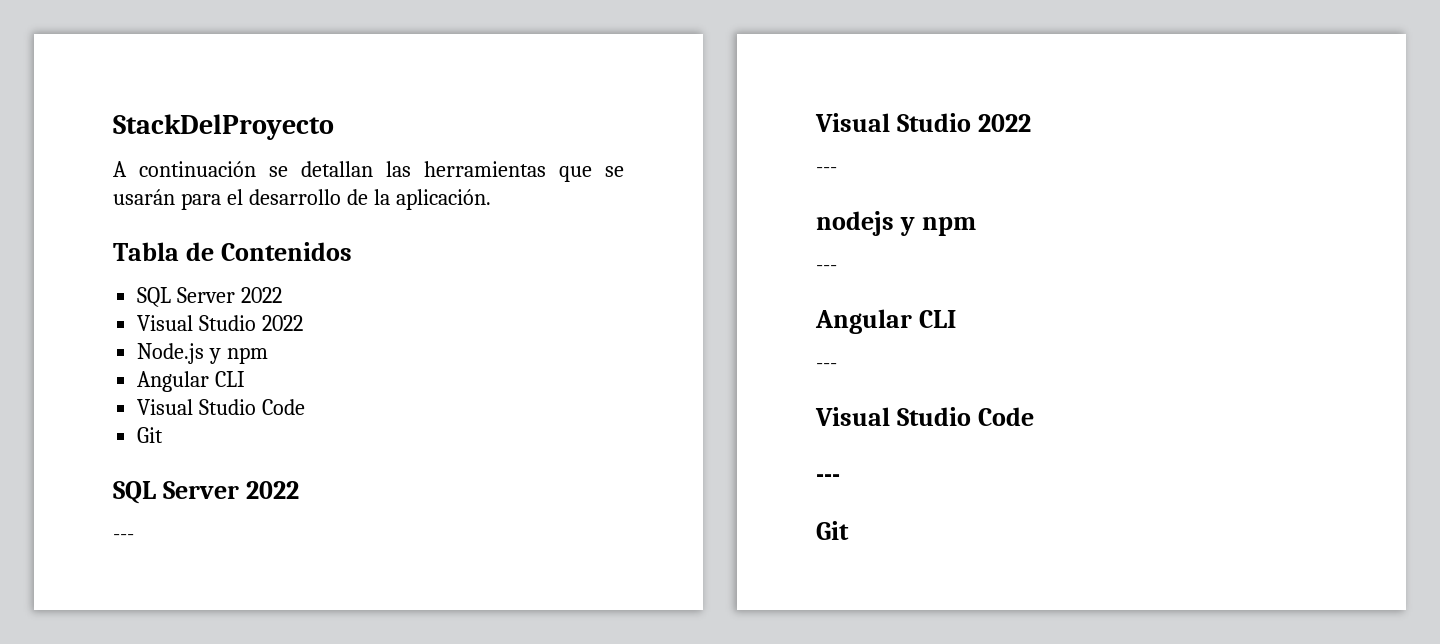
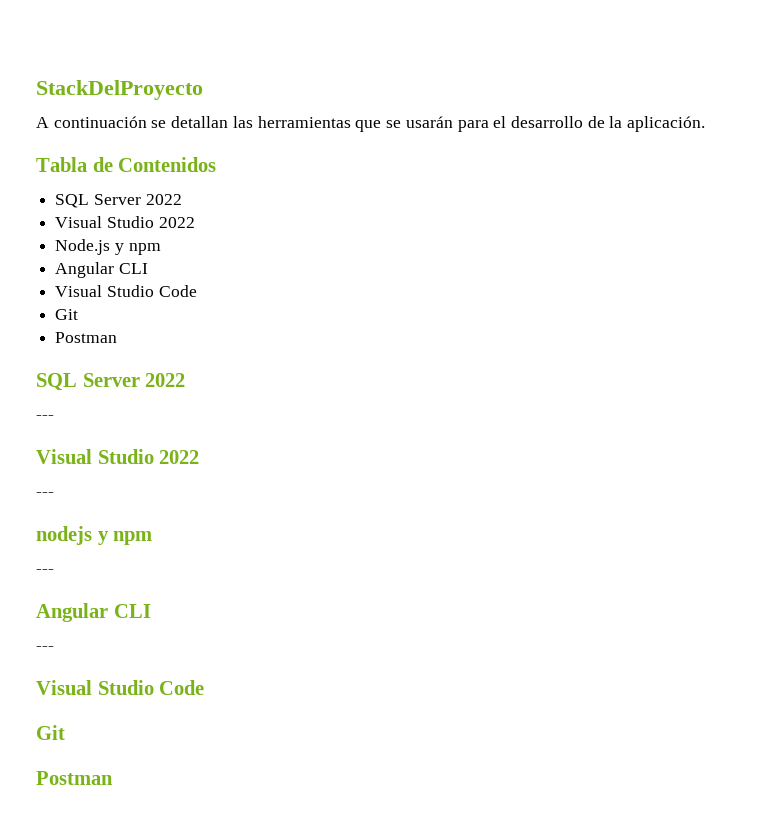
(164, 435) none -> [55,332,118,343] // Postman
[816,474,840,483] [816,521,849,540] --- // Git -> [36,725,65,740] [36,771,113,785] Git // Postman

